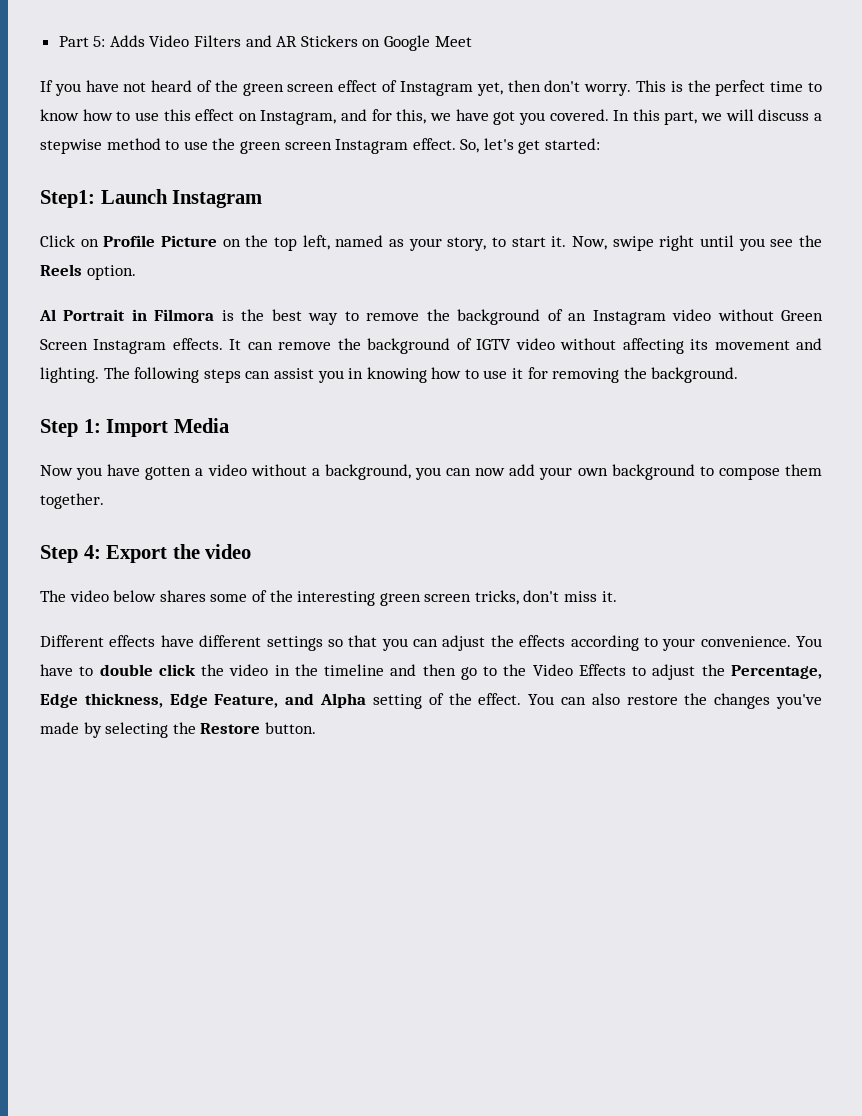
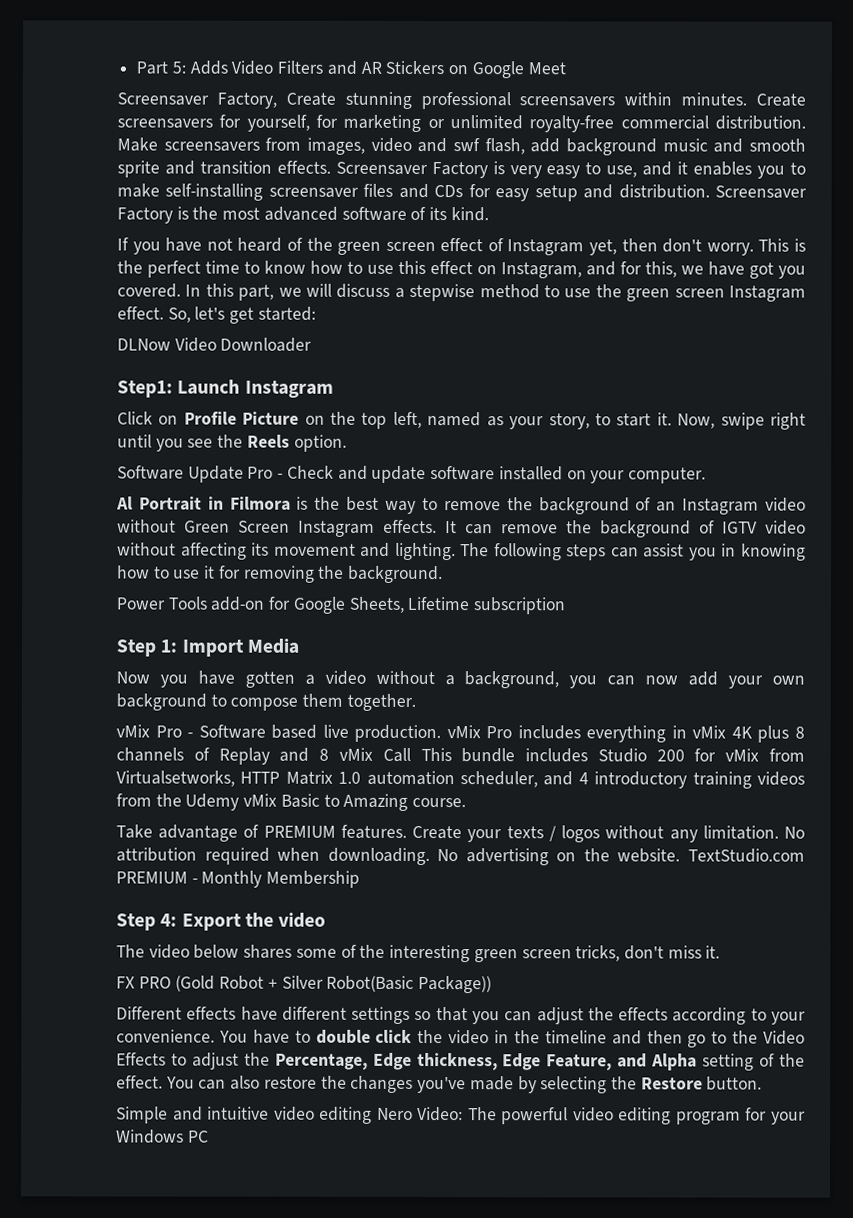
(472, 41) none -> [117,91,806,110] [117,114,806,133] [117,137,806,156] [117,160,806,179] [117,183,807,202] [117,206,489,224] // Screensaver Factory, Create stunning professional screensavers within minutes. Create screensavers for yourself, for marketing or unlimited royalty-free commercial distribution. Make screensavers from images, video and swf flash, add background music and smooth sprite and transition effects. Screensaver Factory is very easy to use, and it enables you to make self-installing screensaver files and CDs for easy setup and distribution. Screensaver Factory is the most advanced software of its kind.
(601, 144) none -> [117,337,313,352] // DLNow Video Downloader
(136, 272) none -> [117,465,706,484] // Software Update Pro - Check and update software installed on your computer.
(739, 375) none -> [116,596,567,615] // Power Tools add-on for Google Sheets, Lifetime subscription
(104, 501) none -> [116,724,805,743] [116,747,806,765] [116,770,805,789] [116,793,467,811] [116,824,806,843] [116,847,805,866] [116,870,361,888] // vMix Pro - Software based live production. vMix Pro includes everything in vMix 4K plus 8 channels of Replay and 8 vMix Call This bundle includes Studio 200 for vMix from Virtualsetworks, HTTP Matrix 1.0 automation scheduler, and 4 introductory training videos from the Udemy vMix Basic to Amazing course. // Take advantage of PREMIUM features. Create your texts / logos without any limitation. No attribution required when downloading. No advertising on the website. TextStudio.com PREMIUM - Monthly Membership
(617, 596) none -> [116,975,493,994] // FX PRO (Gold Robot + Silver Robot(Basic Package))
(316, 728) none -> [116,1106,807,1125] [116,1129,209,1144] // Simple and intuitive video editing Nero Video: The powerful video editing program for your Windows PC

